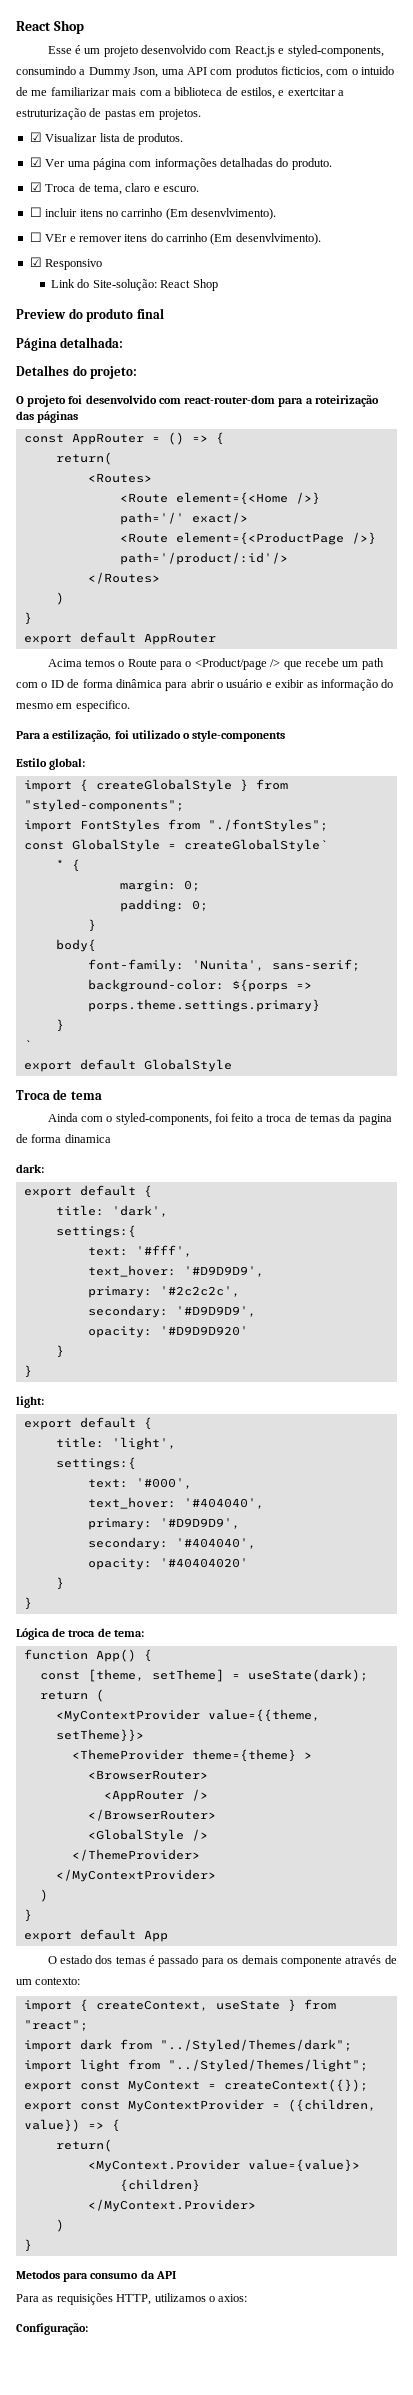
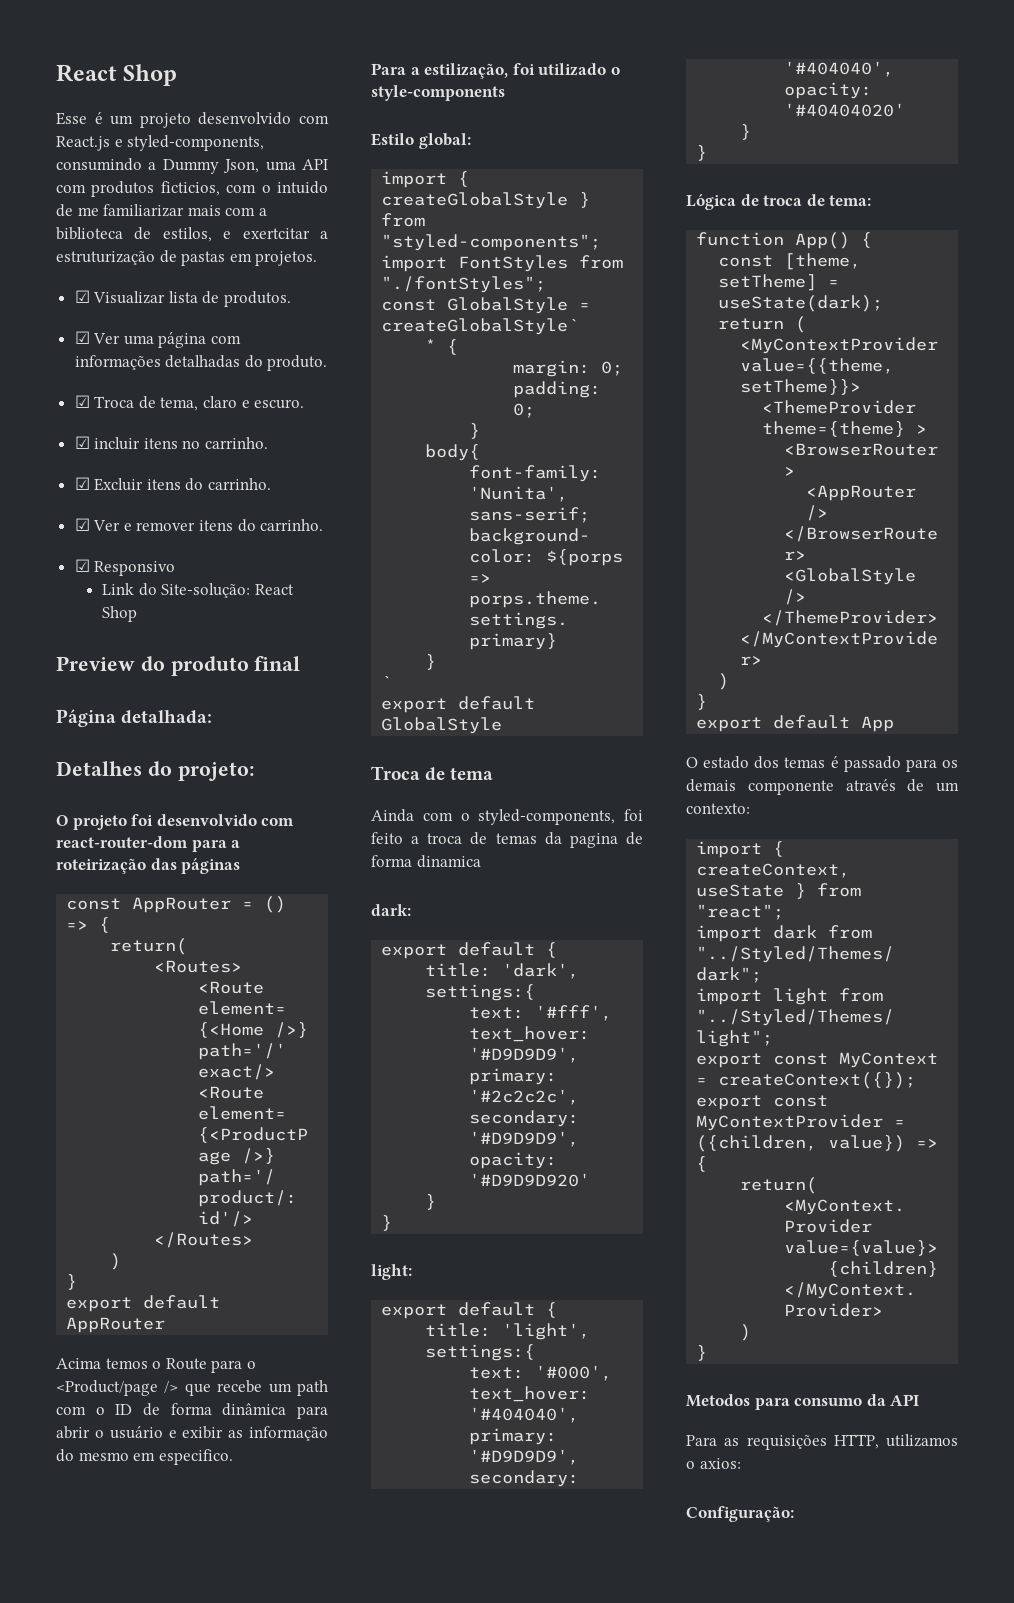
[29,207,42,217] ☐ -> [74,436,90,449] ☑
[121,208,276,220] [29,232,68,242] carrinho (Em desenvlvimento). // ☐ VEr -> [205,437,269,449] [74,477,272,491] [74,518,121,531] carrinho. // ☑ Excluir itens do carrinho. // ☑ Ver
[166,233,321,245] carrinho (Em desenvlvimento). -> [260,519,324,531] carrinho.

